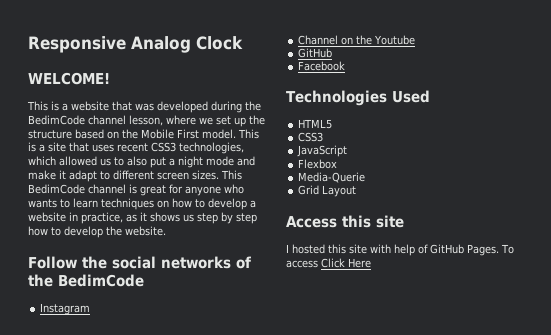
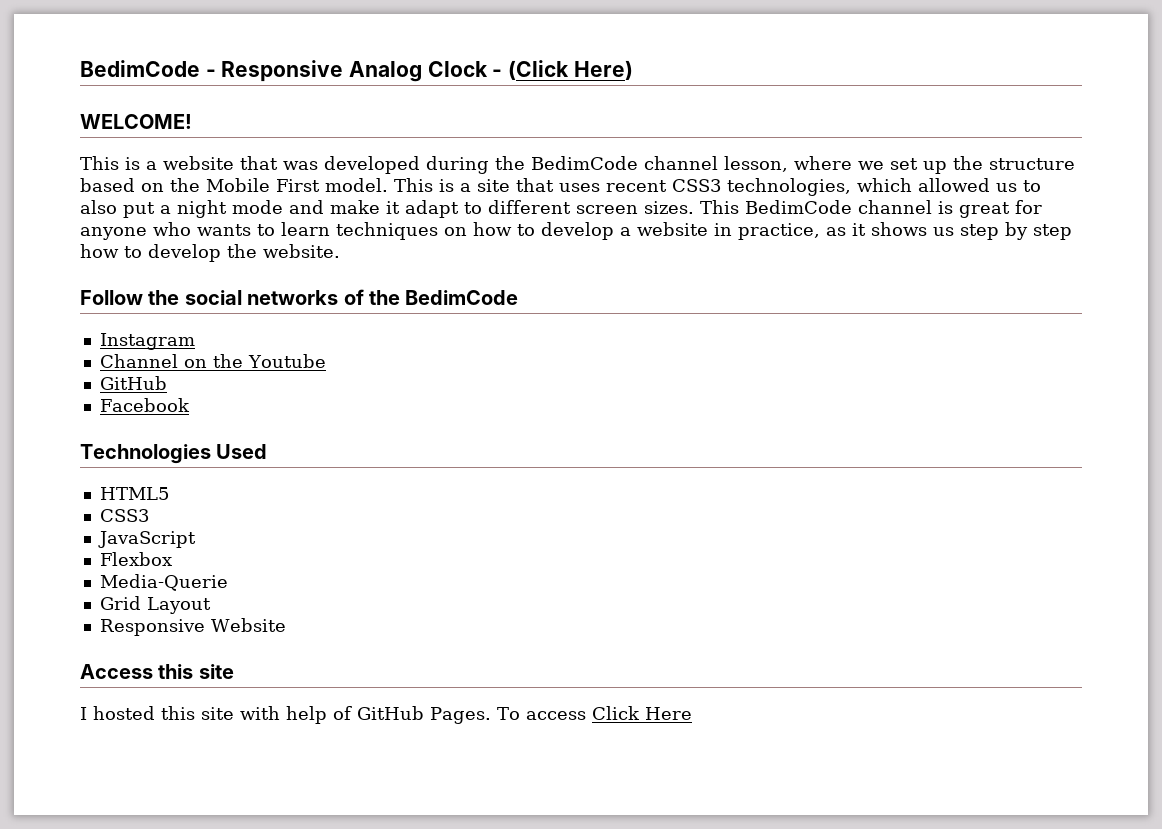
(28, 44) none -> [80,60,216,77] BedimCode -
(243, 43) none -> [492,60,633,80] - (Click Here)
(357, 191) none -> [99,618,286,636] // Responsive Website

